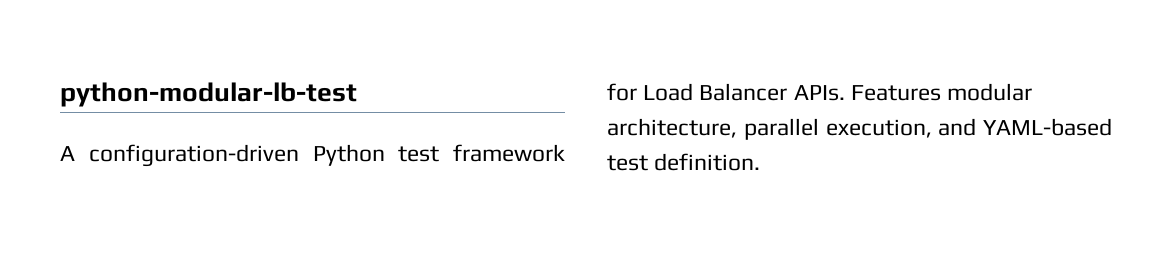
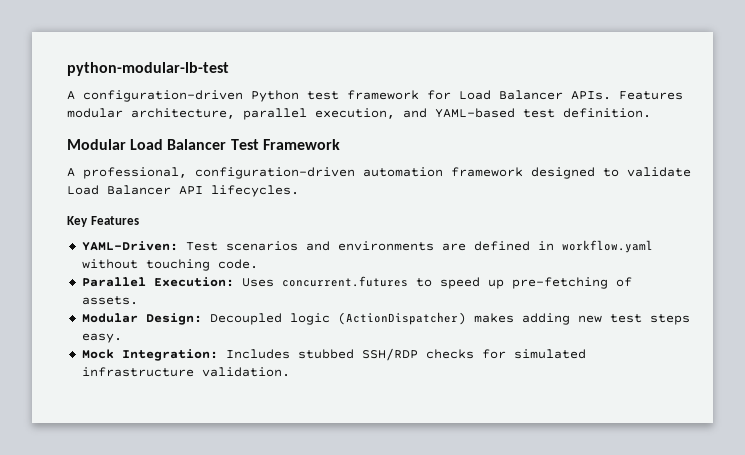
(761, 162) none -> [67,139,340,150] [67,167,691,179] [67,185,299,197] [67,216,139,227] [81,240,653,253] [81,259,258,271] [81,276,632,289] [81,296,138,305] [81,312,690,325] [81,333,122,343] [81,348,586,361] [81,367,290,377] // Modular Load Balancer Test Framework // A professional, configuration-driven automation framework designed to validate Load Balancer API lifecycles. // Key Features // YAML-Driven: Test scenarios and environments are defined in workflow.yaml without touching code. // Parallel Execution: Uses concurrent.futures to speed up pre-fetching of assets. // Modular Design: Decoupled logic (ActionDispatcher) makes adding new test steps easy. // Mock Integration: Includes stubbed SSH/RDP checks for simulated infrastructure validation.

